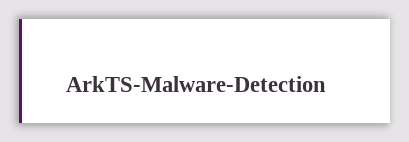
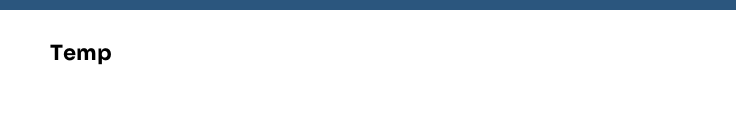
[66,76,326,92] ArkTS-Malware-Detection -> [50,44,112,65] Temp

